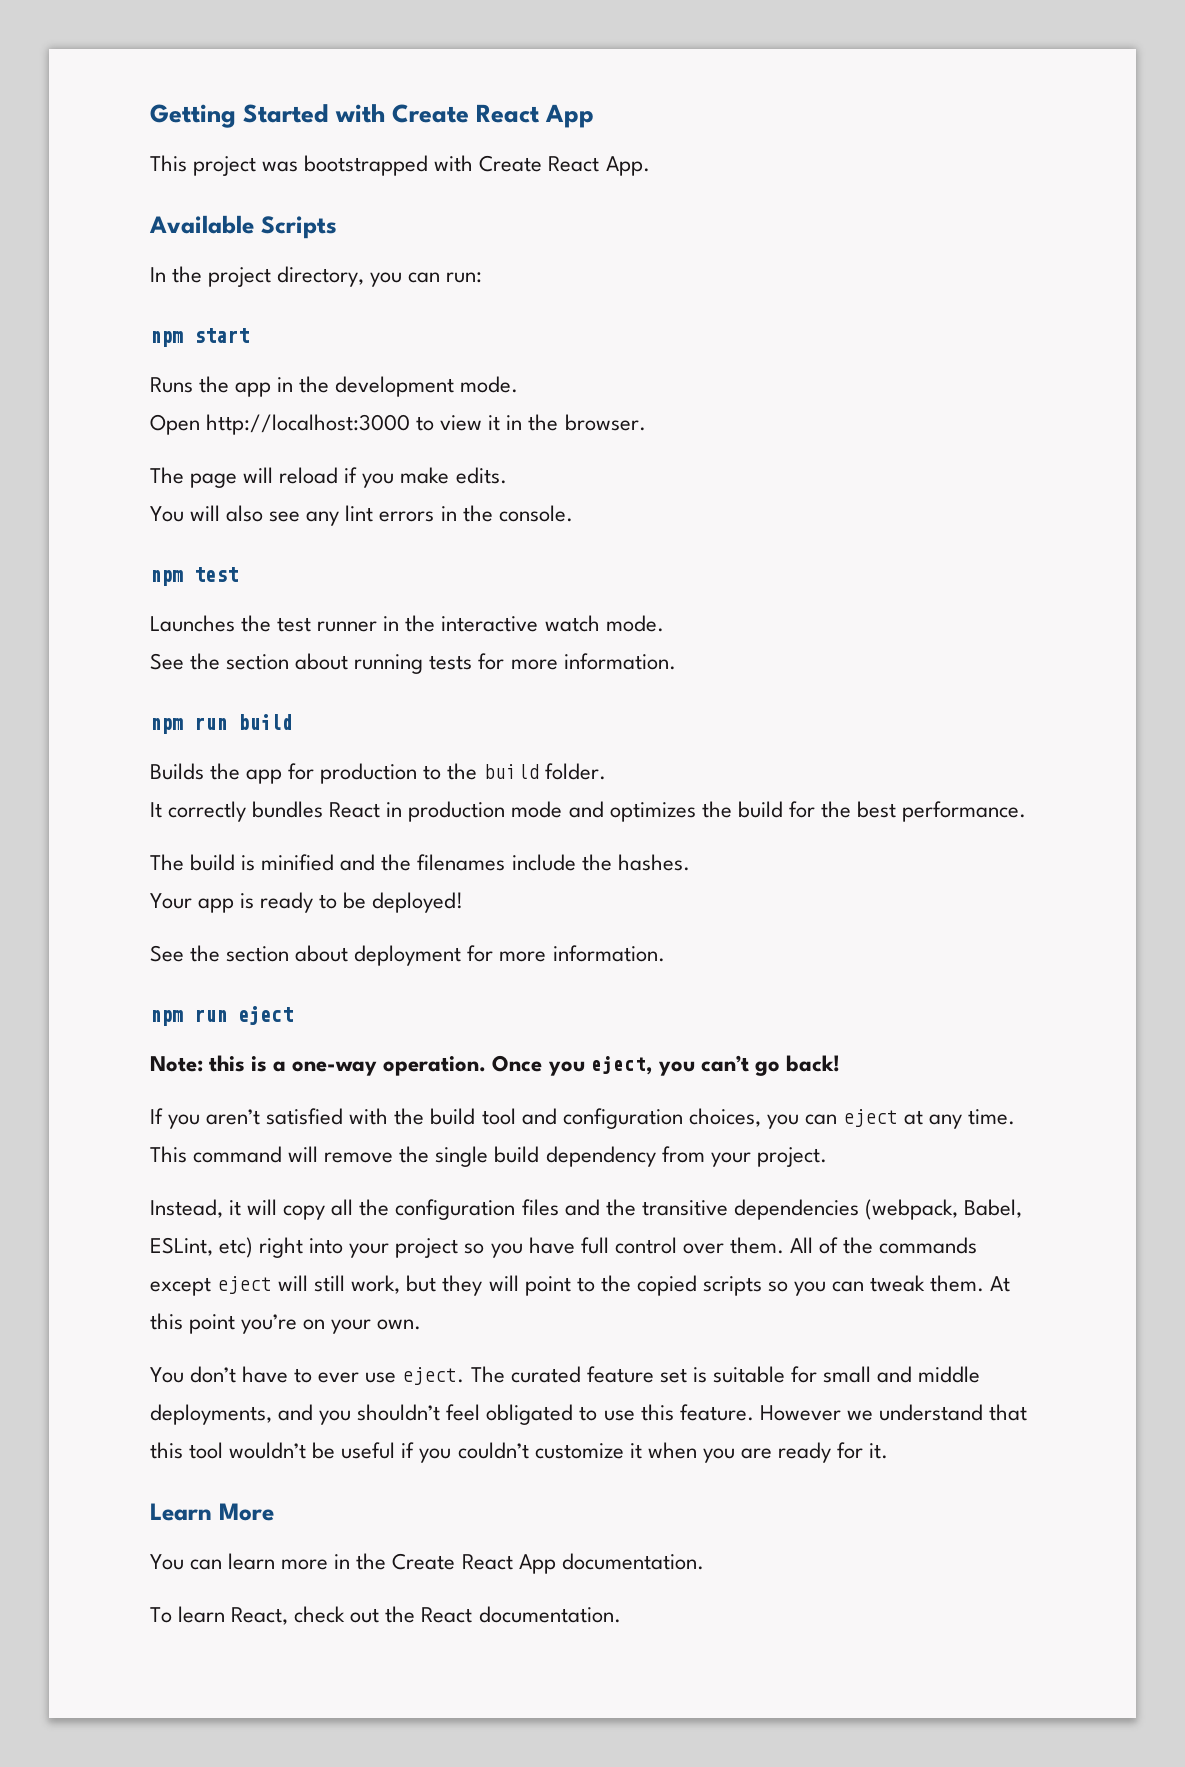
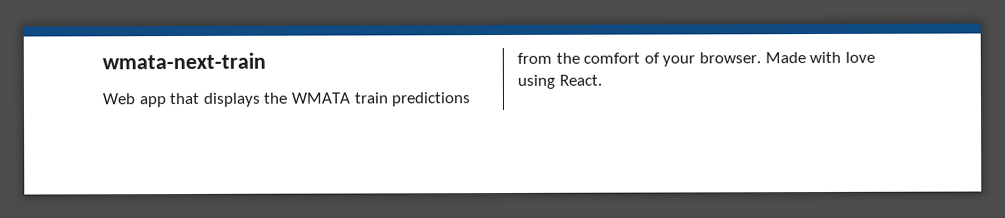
[150,104,595,128] [150,155,650,176] [149,215,337,239] [150,266,483,287] [150,328,249,347] [150,376,519,397] [150,414,646,435] [150,467,507,488] [150,505,573,526] [150,567,238,586] [150,615,664,632] [150,653,676,674] [150,714,293,734] [150,763,606,784] [150,801,1027,822] [150,854,690,871] [150,892,464,913] [150,945,665,966] [150,1006,293,1026] [150,1055,840,1076] [150,1108,1016,1129] [150,1146,827,1167] [150,1199,1022,1220] [150,1237,978,1258] [150,1275,1011,1296] [150,1313,422,1334] [150,1366,981,1385] [150,1404,1027,1425] [150,1442,889,1463] [150,1503,274,1521] [150,1553,704,1574] [150,1606,621,1625] Getting Started with Create React App // This project was bootstrapped with Create React App. // Available Scripts // In the project directory, you can run: // npm start // Runs the app in the development mode. // Open http://localhost:3000 to view it in the browser. // The page will reload if you make edits. // You will also see any lint errors in the console. // npm test // Launches the test runner in the interactive watch mode. // See the section about running tests for more information. // npm run build // Builds the app for production to the build folder. // It correctly bundles React in production mode and optimizes the build for the best performance. // The build is minified and the filenames include the hashes. // Your app is ready to be deployed! // See the section about deployment for more information. // npm run eject // Note: this is a one-way operation. Once you eject, you can’t go back! // If you aren’t satisfied with the build tool and configuration choices, you can eject at any time. This command will remove the single build dependency from your project. // Instead, it will copy all the configuration files and the transitive dependencies (webpack, Babel, ESLint, etc) right into your project so you have full control over them. All of the commands except eject will still work, but they will point to the copied scripts so you can tweak them. At this point you’re on your own. // You don’t have to ever use eject. The curated feature set is suitable for small and middle deployments, and you shouldn’t feel obligated to use this feature. However we understand that this tool wouldn’t be useful if you couldn’t customize it when you are ready for it. // Learn More // You can learn more in the Create React App documentation. // To learn React, check out the React documentation. -> [102,52,266,70] [102,92,471,108] [517,51,875,67] [517,74,602,89] wmata-next-train // Web app that displays the WMATA train predictions from the comfort of your browser. Made with love using React.

